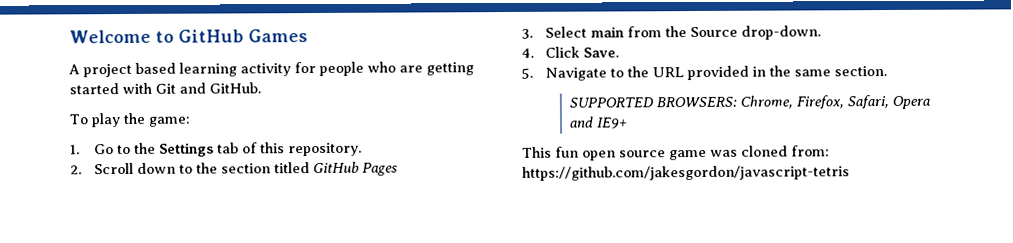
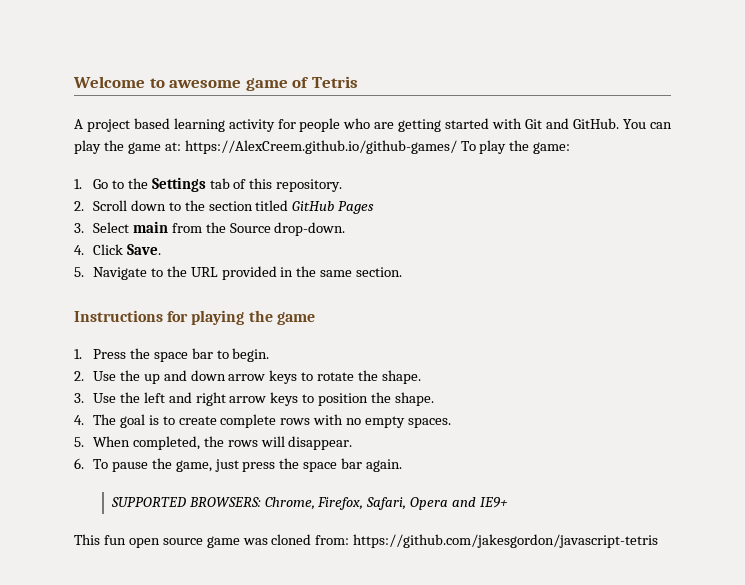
[177,29,308,43] GitHub Games -> [169,76,358,91] awesome game of Tetris
(261, 88) // -> [622,119,672,129] [74,140,457,154] You can play the game at: https://AlexCreem.github.io/github-games/
(888, 71) none -> [74,310,315,325] [74,348,270,362] [74,370,422,384] [74,392,435,406] [74,414,452,428] [74,436,353,450] [74,458,403,472] // Instructions for playing the game // 1. Press the space bar to begin. // 2. Use the up and down arrow keys to rotate the shape. // 3. Use the left and right arrow keys to position the shape. // 4. The goal is to create complete rows with no empty spaces. // 5. When completed, the rows will disappear. // 6. To pause the game, just press the space bar again.

